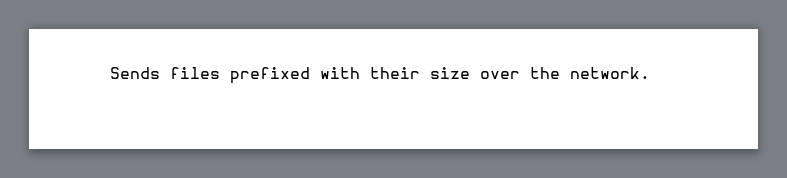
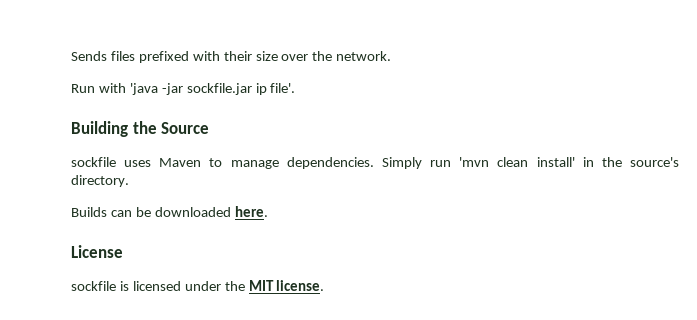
(650, 73) none -> [71,83,296,95] [71,121,210,137] [71,157,679,169] [71,175,129,187] [71,206,268,217] [71,245,123,258] [71,280,325,291] // Run with 'java -jar sockfile.jar ip file'. // Building the Source // sockfile uses Maven to manage dependencies. Simply run 'mvn clean install' in the source's directory. // Builds can be downloaded here. // License // sockfile is licensed under the MIT license.

